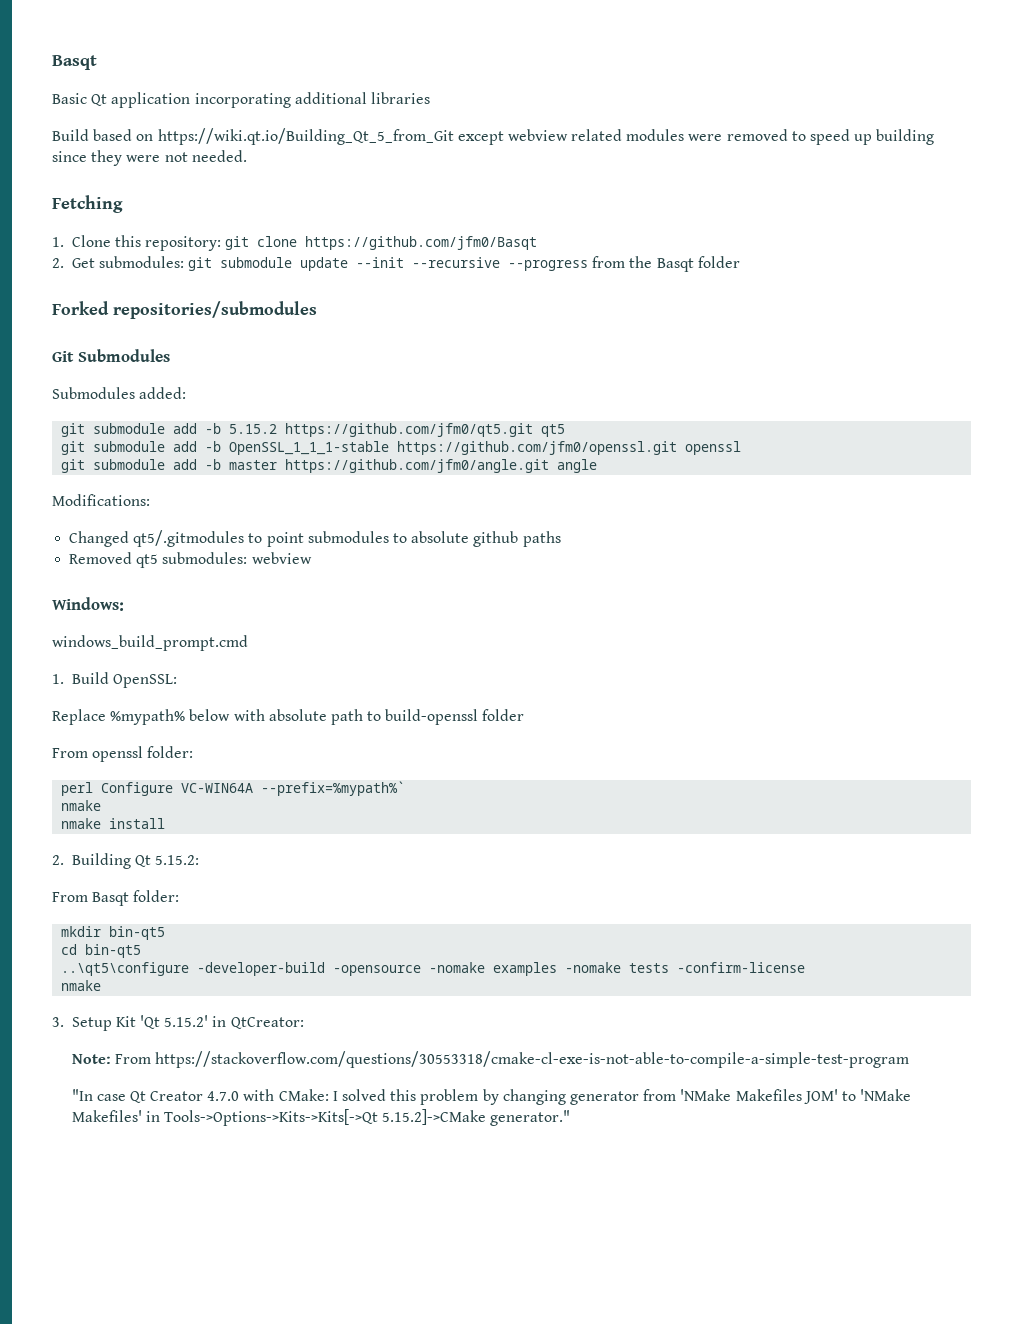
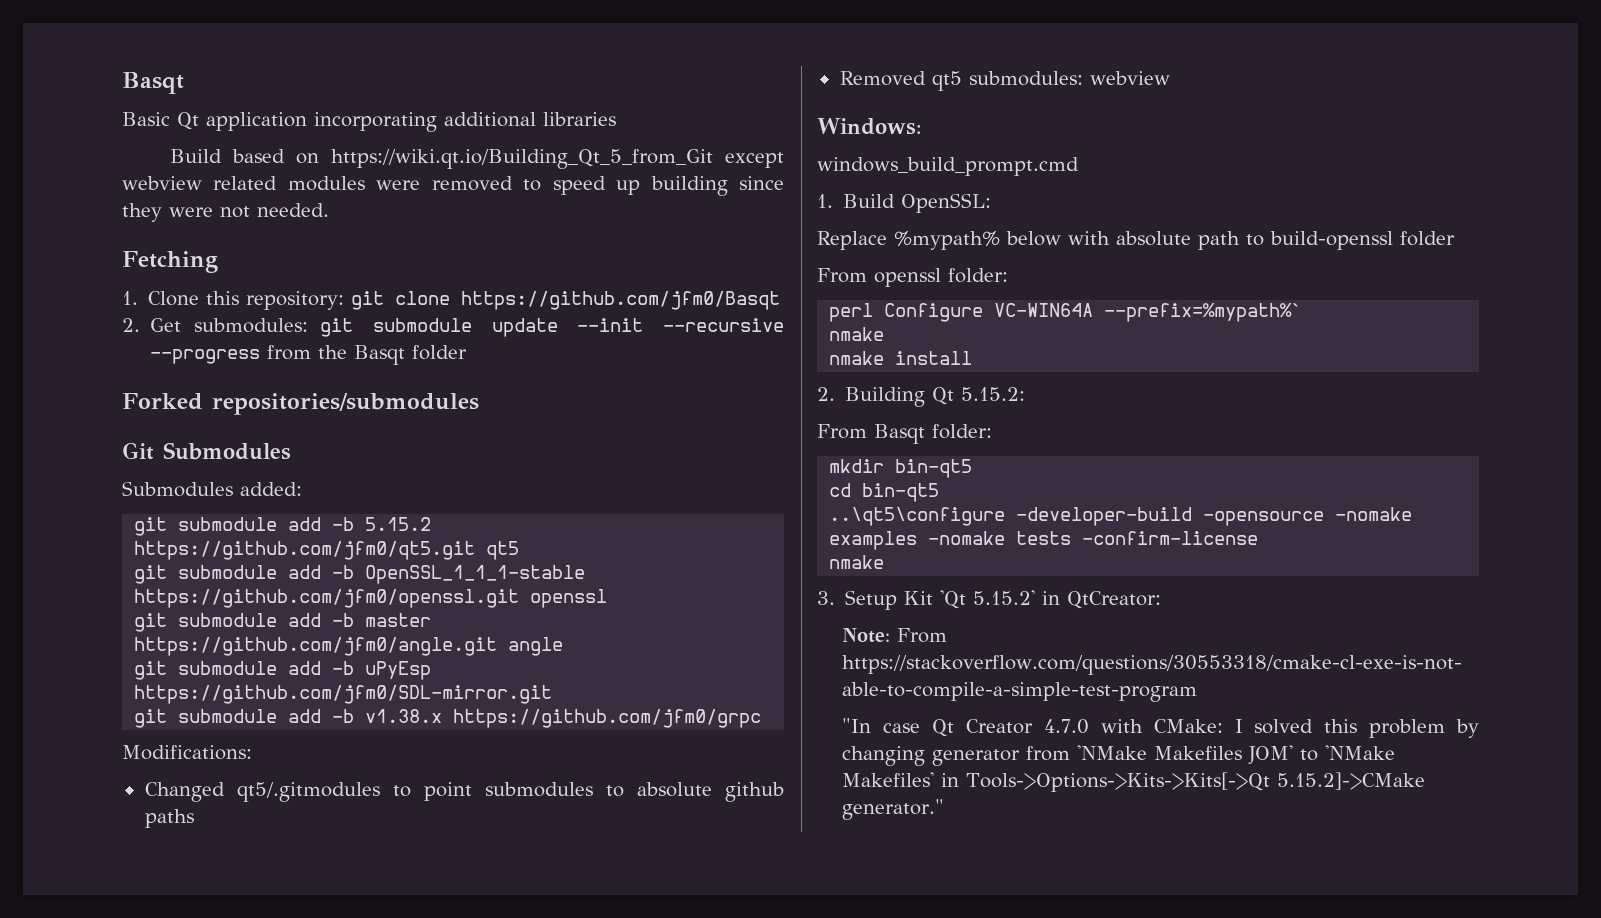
(598, 466) none -> [134,661,432,680] [134,685,553,704] [134,709,762,728] // git submodule add -b uPyEsp https://github.com/jfm0/SDL-mirror.git // git submodule add -b v1.38.x https://github.com/jfm0/grpc

